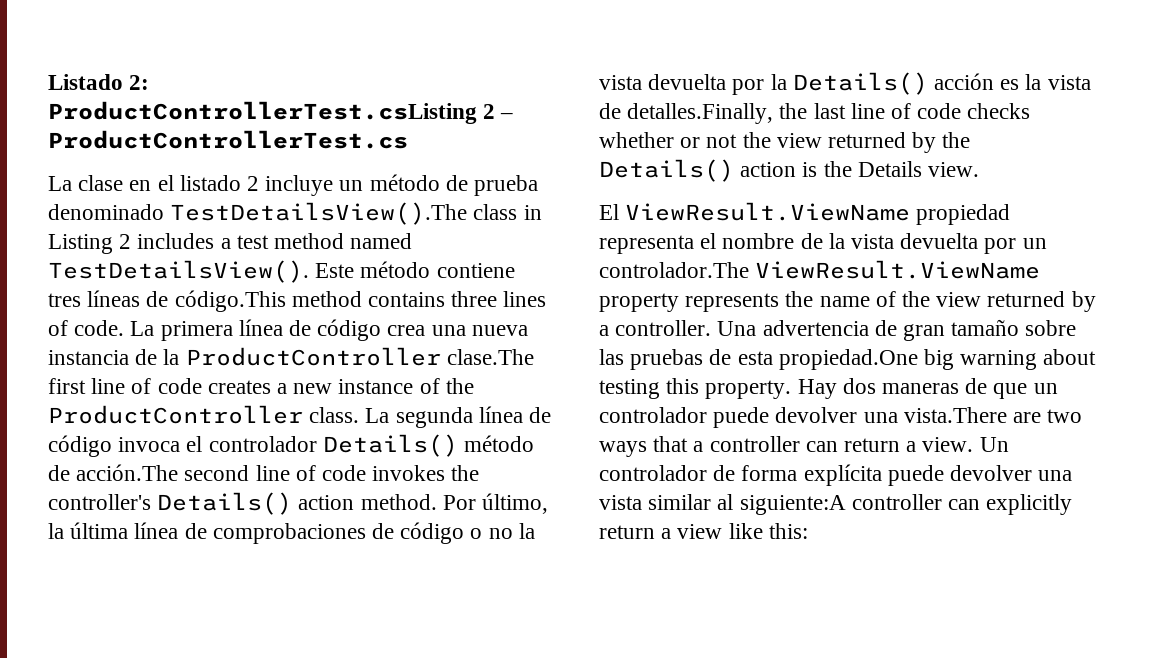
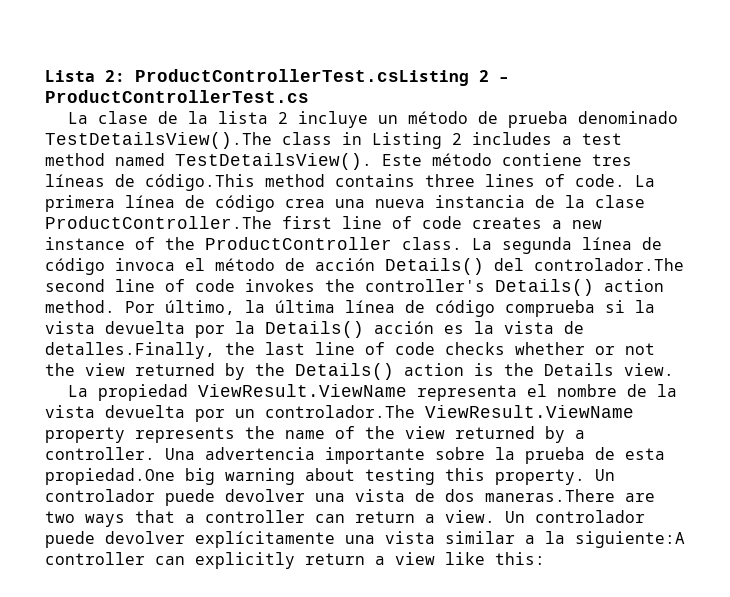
[48,74,123,90] Listado -> [45,70,95,82] Lista
[129,175,241,191] en el listado -> [158,111,269,124] de la lista
[185,347,534,366] ProductController clase.The -> [595,195,645,208] [45,216,272,229] clase ProductController.The
[208,434,535,457] [48,464,179,481] controlador Details() método de acción.The -> [215,258,684,275] método de acción Details() del controlador.The
[212,522,513,544] comprobaciones de código o no -> [435,300,625,317] código comprueba si
[599,202,1011,225] El ViewResult.ViewName propiedad -> [68,384,408,401] La propiedad ViewResult.ViewName
[874,319,1077,341] [599,349,704,370] de gran tamaño sobre las pruebas -> [325,447,585,464] importante sobre la prueba
[797,378,1058,399] [599,407,1007,428] Hay dos maneras de que un controlador puede devolver una vista.There -> [595,469,615,481] [45,489,615,506] Un controlador puede devolver una vista de dos maneras.There
[713,464,1033,486] de forma explícita puede devolver -> [45,531,335,548] puede devolver explícitamente
[717,494,734,510] al -> [525,531,565,544] a la

